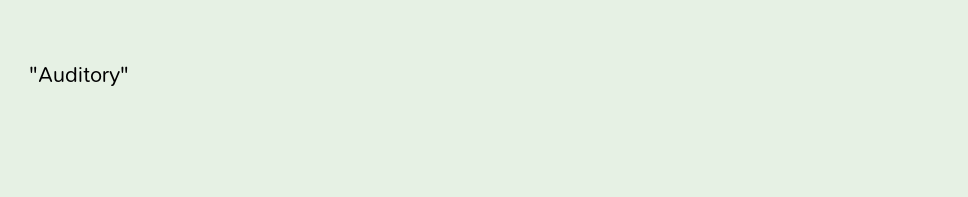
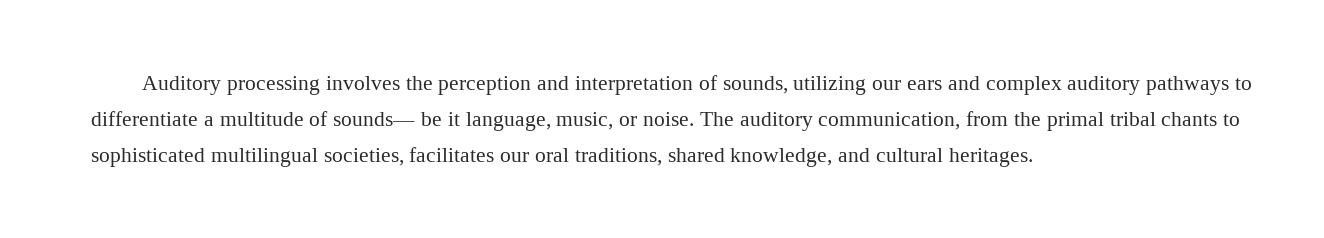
[29,66,129,87] "Auditory" -> [142,75,1252,95] [91,111,1241,131] [91,147,1033,167] Auditory processing involves the perception and interpretation of sounds, utilizing our ears and complex auditory pathways to differentiate a multitude of sounds— be it language, music, or noise. The auditory communication, from the primal tribal chants to sophisticated multilingual societies, facilitates our oral traditions, shared knowledge, and cultural heritages.

